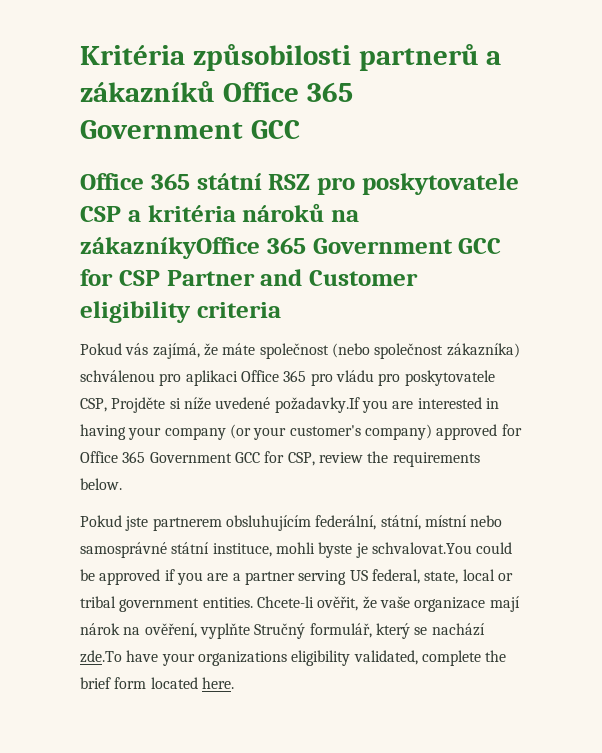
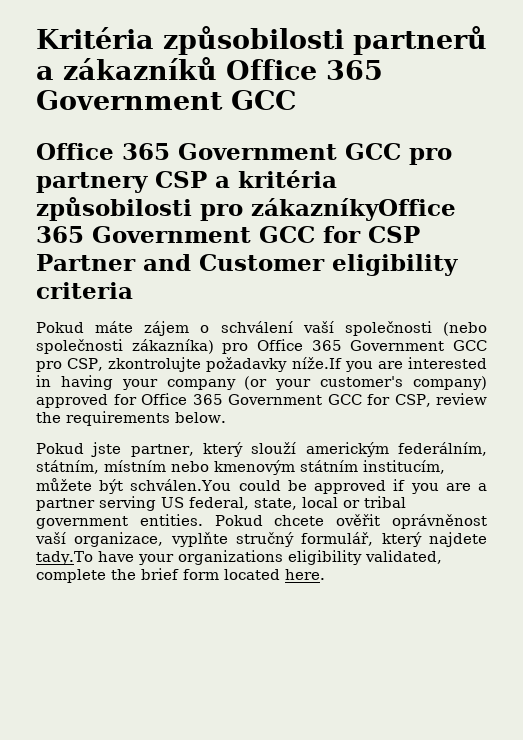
[196,173,519,195] státní RSZ pro poskytovatele -> [178,143,452,165] [36,172,148,193] Government GCC pro partnery
[242,203,359,222] nároků na -> [36,197,243,221] způsobilosti pro
[125,343,520,359] [80,370,495,386] [80,397,360,413] vás zajímá, že máte společnost (nebo společnost zákazníka) schválenou pro aplikaci Office 365 pro vládu pro poskytovatele CSP, Projděte si níže uvedené požadavky.If -> [95,321,488,336] [36,339,488,354] [36,357,342,372] máte zájem o schválení vaší společnosti (nebo společnosti zákazníka) pro Office 365 Government GCC pro CSP, zkontrolujte požadavky níže.If
[152,515,503,531] [80,542,472,558] partnerem obsluhujícím federální, státní, místní nebo samosprávné státní instituce, mohli byste je schvalovat.You -> [130,442,487,457] [36,460,445,475] [36,478,232,494] partner, který slouží americkým federálním, státním, místním nebo kmenovým státním institucím, můžete být schválen.You
[256,596,520,612] [80,623,485,639] [80,650,122,663] Chcete-li ověřit, že vaše organizace mají nárok na ověření, vyplňte Stručný formulář, který se nachází zde.To -> [214,514,488,529] [35,532,487,547] [36,551,93,565] Pokud chcete ověřit oprávněnost vaší organizace, vyplňte stručný formulář, který najdete tady.To

